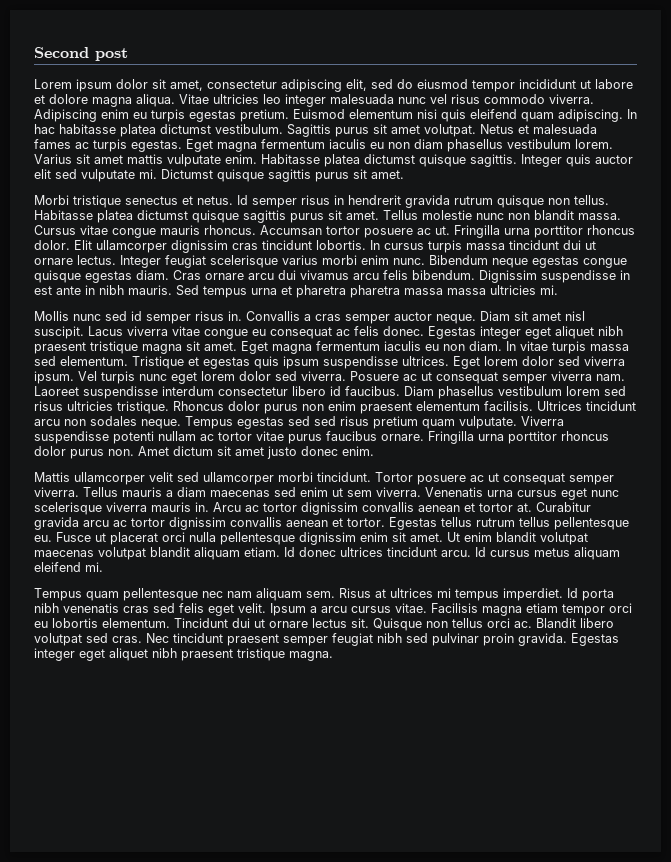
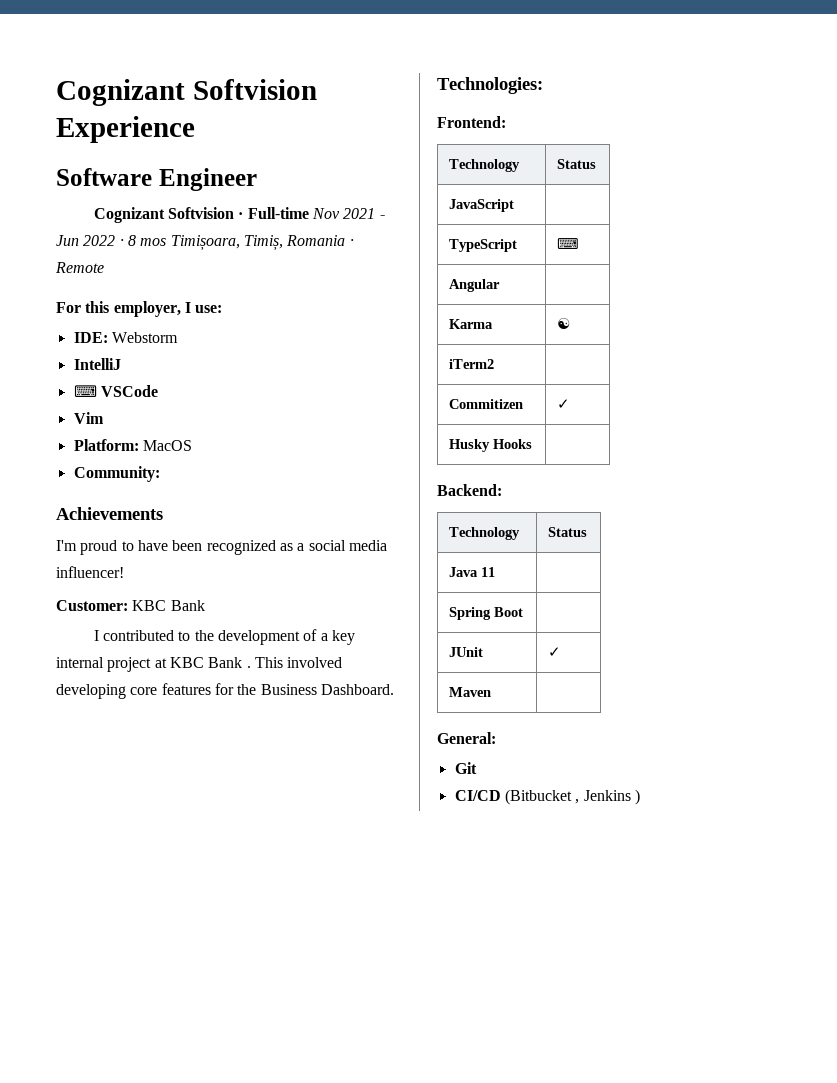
[34,47,128,61] [34,79,633,92] [34,94,594,107] [34,109,637,122] [34,124,597,137] [34,139,613,152] [34,154,633,167] [34,169,404,182] [34,195,609,208] [34,210,621,223] [34,225,635,238] [34,240,596,253] [34,255,627,268] [34,270,630,283] [34,285,558,298] [34,311,585,324] [34,326,623,339] [34,341,629,354] [34,356,625,369] [34,371,625,384] [34,386,626,399] [34,401,636,414] [34,416,564,429] [34,431,609,444] [34,446,374,459] [34,472,614,485] [34,487,619,500] [34,502,591,515] [34,517,629,530] [34,532,588,545] [34,547,620,560] [34,562,103,572] [34,588,614,601] [34,603,632,616] [34,618,614,631] [34,633,619,646] [34,648,333,661] Second post // Lorem ipsum dolor sit amet, consectetur adipiscing elit, sed do eiusmod tempor incididunt ut labore et dolore magna aliqua. Vitae ultricies leo integer malesuada nunc vel risus commodo viverra. Adipiscing enim eu turpis egestas pretium. Euismod elementum nisi quis eleifend quam adipiscing. In hac habitasse platea dictumst vestibulum. Sagittis purus sit amet volutpat. Netus et malesuada fames ac turpis egestas. Eget magna fermentum iaculis eu non diam phasellus vestibulum lorem. Varius sit amet mattis vulputate enim. Habitasse platea dictumst quisque sagittis. Integer quis auctor elit sed vulputate mi. Dictumst quisque sagittis purus sit amet. // Morbi tristique senectus et netus. Id semper risus in hendrerit gravida rutrum quisque non tellus. Habitasse platea dictumst quisque sagittis purus sit amet. Tellus molestie nunc non blandit massa. Cursus vitae congue mauris rhoncus. Accumsan tortor posuere ac ut. Fringilla urna porttitor rhoncus dolor. Elit ullamcorper dignissim cras tincidunt lobortis. In cursus turpis massa tincidunt dui ut ornare lectus. Integer feugiat scelerisque varius morbi enim nunc. Bibendum neque egestas congue quisque egestas diam. Cras ornare arcu dui vivamus arcu felis bibendum. Dignissim suspendisse in est ante in nibh mauris. Sed tempus urna et pharetra pharetra massa massa ultricies mi. // Mollis nunc sed id semper risus in. Convallis a cras semper auctor neque. Diam sit amet nisl suscipit. Lacus viverra vitae congue eu consequat ac felis donec. Egestas integer eget aliquet nibh praesent tristique magna sit amet. Eget magna fermentum iaculis eu non diam. In vitae turpis massa sed elementum. Tristique et egestas quis ipsum suspendisse ultrices. Eget lorem dolor sed viverra ipsum. Vel turpis nunc eget lorem dolor sed viverra. Posuere ac ut consequat semper viverra nam. Laoreet suspendisse interdum consectetur libero id faucibus. Diam phasellus vestibulum lorem sed risus ultricies tristique. Rhoncus dolor purus non enim praesent elementum facilisis. Ultrices tincidunt arcu non sodales neque. Tempus egestas sed sed risus pretium quam vulputate. Viverra suspendisse potenti nullam ac tortor vitae purus faucibus ornare. Fringilla urna porttitor rhoncus dolor purus non. Amet dictum sit amet justo donec enim. // Mattis ullamcorper velit sed ullamcorper morbi tincidunt. Tortor posuere ac ut consequat semper viverra. Tellus mauris a diam maecenas sed enim ut sem viverra. Venenatis urna cursus eget nunc scelerisque viverra mauris in. Arcu ac tortor dignissim convallis aenean et tortor at. Curabitur gravida arcu ac tortor dignissim convallis aenean et tortor. Egestas tellus rutrum tellus pellentesque eu. Fusce ut placerat orci nulla pellentesque dignissim enim sit amet. Ut enim blandit volutpat maecenas volutpat blandit aliquam etiam. Id donec ultrices tincidunt arcu. Id cursus metus aliquam eleifend mi. // Tempus quam pellentesque nec nam aliquam sem. Risus at ultrices mi tempus imperdiet. Id porta nibh venenatis cras sed felis eget velit. Ipsum a arcu cursus vitae. Facilisis magna etiam tempor orci eu lobortis elementum. Tincidunt dui ut ornare lectus sit. Quisque non tellus orci ac. Blandit libero volutpat sed cras. Nec tincidunt praesent semper feugiat nibh sed pulvinar proin gravida. Egestas integer eget aliquet nibh praesent tristique magna. -> [56,79,317,106] [56,116,195,143] [56,168,257,191] [93,207,385,223] [56,235,354,251] [55,262,104,273] [56,301,223,317] [73,332,178,343] [73,358,121,370] [73,385,158,397] [73,412,104,424] [73,439,192,451] [73,466,160,482] [56,507,163,520] [56,540,387,555] [56,566,124,578] [56,600,205,611] [93,629,355,645] [56,657,343,672] [56,683,394,699] [437,77,543,94] [437,116,506,128] [448,159,520,172] [556,159,596,169] [448,199,514,212] [448,239,517,252] [556,238,579,249] [448,279,500,292] [448,319,493,329] [556,318,570,329] [448,359,494,369] [448,399,523,409] [556,399,570,409] [448,439,532,452] [437,484,502,496] [448,527,520,540] [547,527,587,537] [448,567,495,577] [448,607,523,620] [448,647,483,657] [547,647,561,657] [448,687,491,697] [437,732,496,744] [454,762,477,774] [454,789,640,805] Cognizant Softvision Experience // Software Engineer // Cognizant Softvision · Full-time Nov 2021 - Jun 2022 · 8 mos Timișoara, Timiș, Romania · Remote // For this employer, I use: // IDE: Webstorm // IntelliJ // ⌨ VSCode // Vim // Platform: MacOS // Community: // Achievements // I'm proud to have been recognized as a social media influencer! // Customer: KBC Bank // I contributed to the development of a key internal project at KBC Bank . This involved developing core features for the Business Dashboard. // Technologies: // Frontend: // Technology | Status // JavaScript | // TypeScript | ⌨ // Angular | // Karma | ☯ // iTerm2 | // Commitizen | ✓ // Husky Hooks | // Backend: // Technology | Status // Java 11 | // Spring Boot | // JUnit | ✓ // Maven | // General: // Git // CI/CD (Bitbucket , Jenkins )

